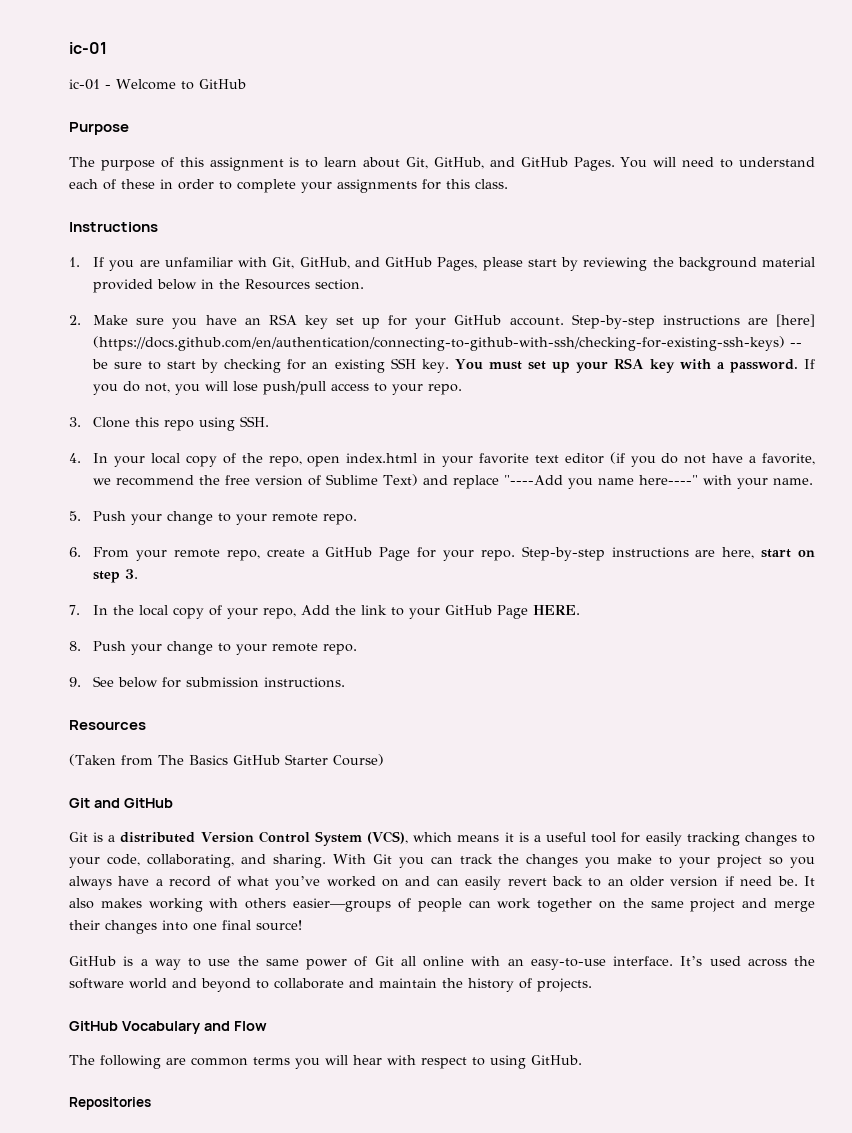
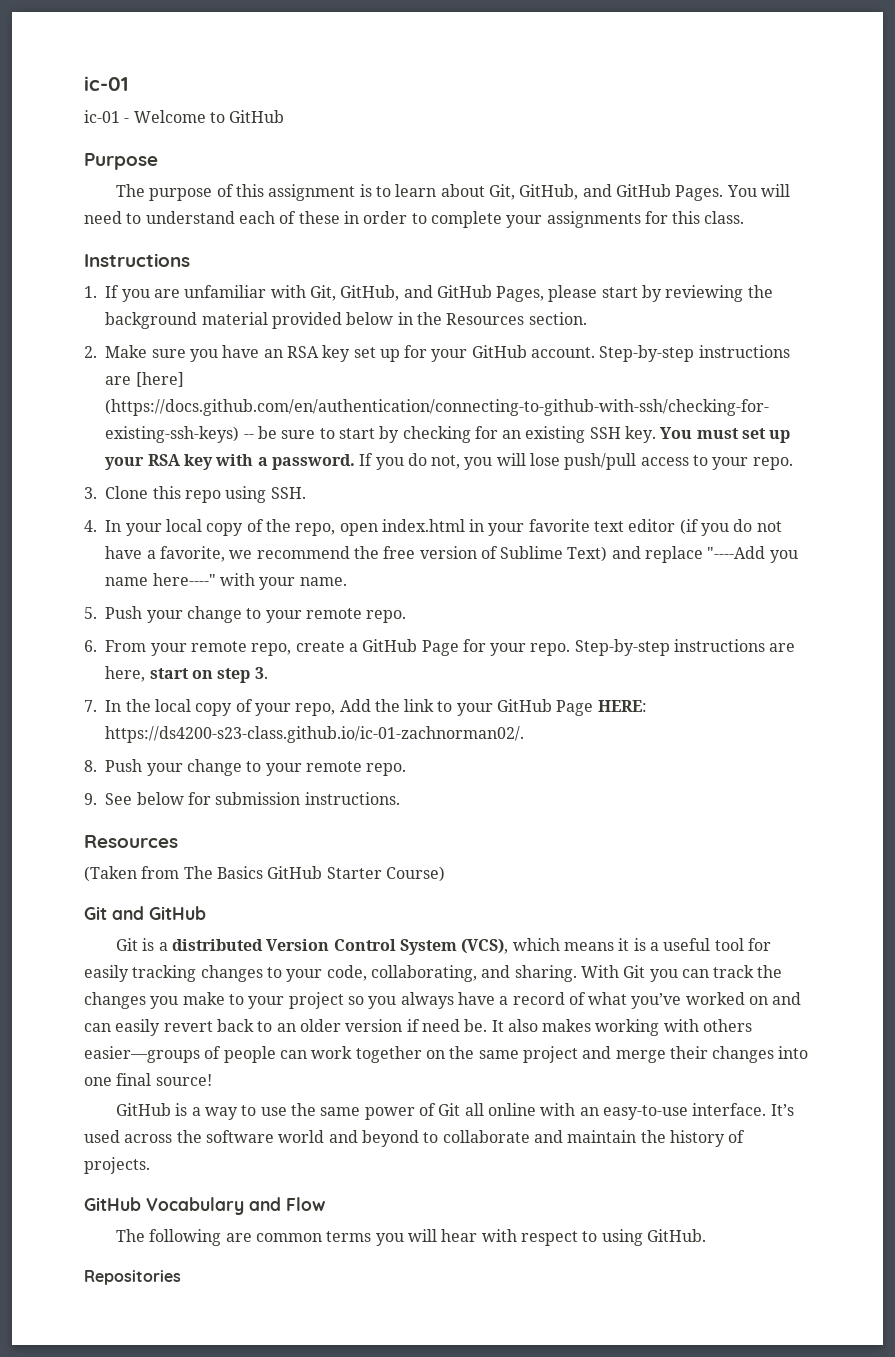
[533,605,581,615] HERE. -> [597,700,647,712] [105,726,525,743] HERE: https://ds4200-s23-class.github.io/ic-01-zachnorman02/.

